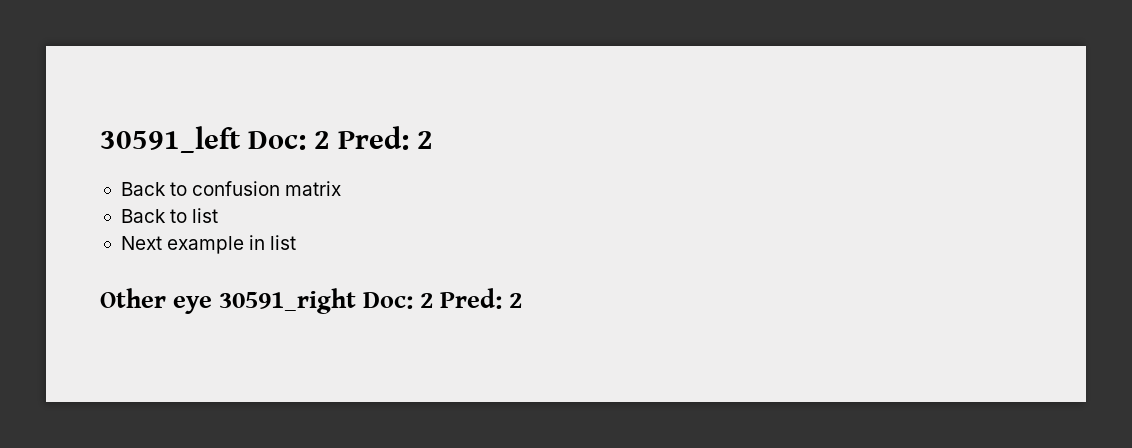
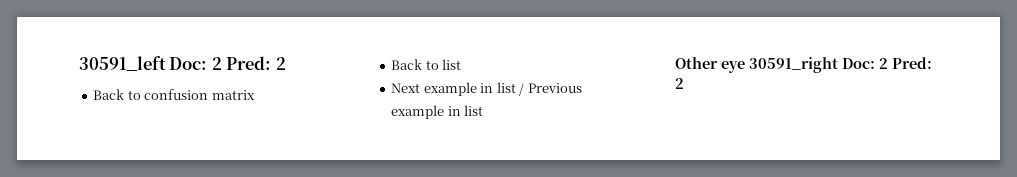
(297, 242) none -> [519,83,582,96] [391,105,484,119] / Previous example in list

